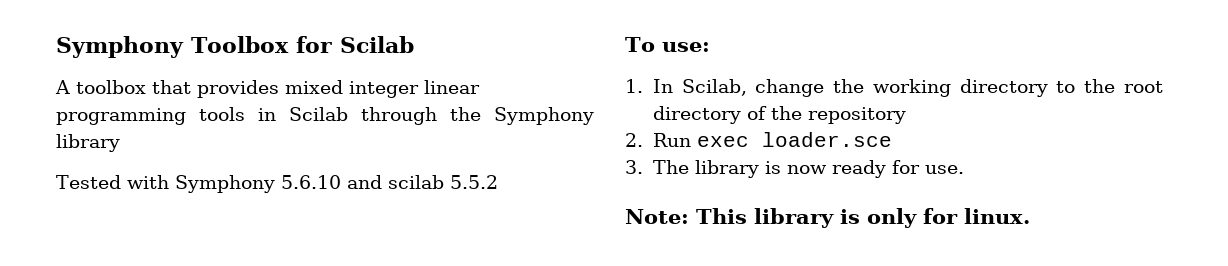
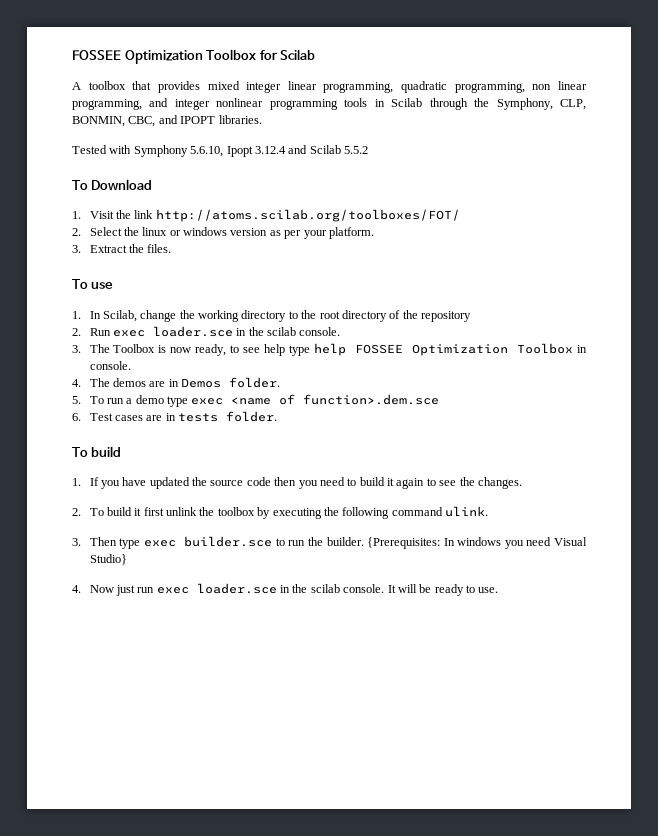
[56,36,184,58] Symphony -> [72,50,203,64] FOSSEE Optimization
(480, 87) none -> [323,81,587,93] [72,98,264,110] programming, quadratic programming, non linear programming, and integer nonlinear
[494,107,594,125] [56,134,120,152] [56,175,498,193] [625,37,710,52] Symphony library // Tested with Symphony 5.6.10 and scilab 5.5.2 // To use: -> [496,98,586,110] [72,115,262,127] [72,145,368,157] [72,179,153,191] [72,209,460,222] [72,227,374,239] [72,244,172,253] [72,279,114,289] Symphony, CLP, BONMIN, CBC, and IPOPT libraries. // Tested with Symphony 5.6.10, Ipopt 3.12.4 and Scilab 5.5.2 // To Download // 1. Visit the link http://atoms.scilab.org/toolboxes/FOT/ // 2. Select the linux or windows version as per your platform. // 3. Extract the files. // To use
(892, 139) none -> [236,327,341,336] in the scilab console.
[694,160,759,178] library -> [113,344,156,353] Toolbox
[831,160,964,178] [625,208,1030,228] ready for use. // Note: This library is only for linux. -> [195,343,587,356] [89,361,131,370] [72,377,281,388] [72,394,440,407] [72,411,278,422] [72,446,122,457] [72,477,522,489] [72,506,489,519] [72,536,587,549] [89,554,127,565] [72,583,499,596] ready, to see help type help FOSSEE Optimization Toolbox in console. // 4. The demos are in Demos folder. // 5. To run a demo type exec <name of function>.dem.sce // 6. Test cases are in tests folder. // To build // 1. If you have updated the source code then you need to build it again to see the changes. // 2. To build it first unlink the toolbox by executing the following command ulink. // 3. Then type exec builder.sce to run the builder. {Prerequisites: In windows you need Visual Studio} // 4. Now just run exec loader.sce in the scilab console. It will be ready to use.

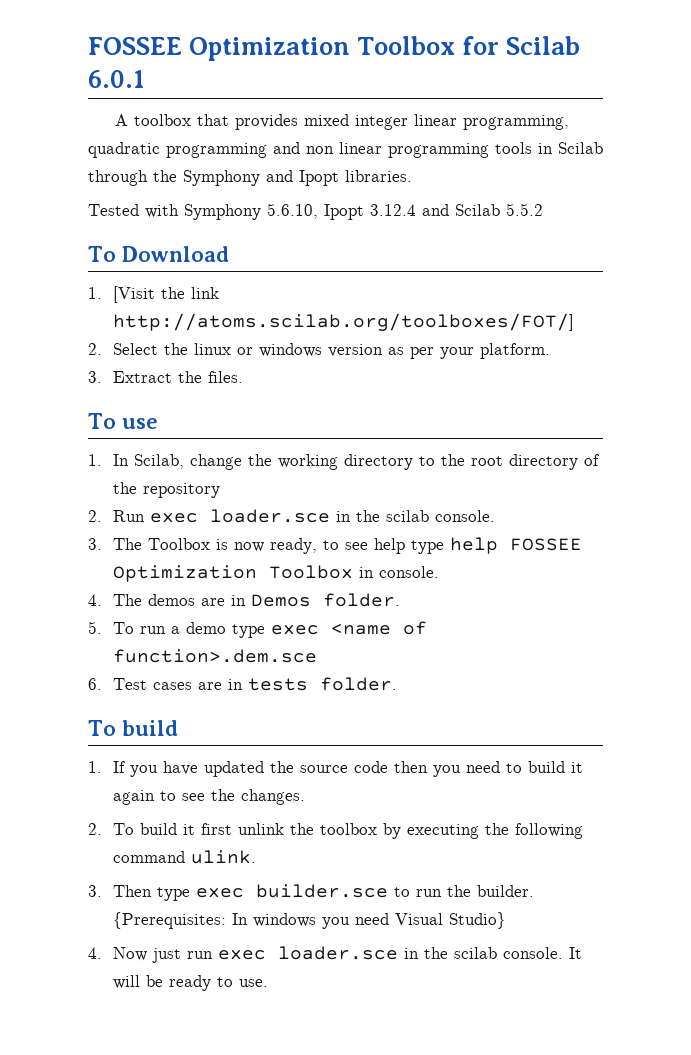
(316, 54) none -> [88,70,145,88] 6.0.1
[454,81,587,93] [72,98,264,110] programming, non linear programming, and integer nonlinear -> [166,142,382,158] programming and non linear
[496,98,586,110] [72,115,216,127] Symphony, CLP, BONMIN, CBC, and IPOPT -> [183,170,339,186] Symphony and Ipopt
[89,211,114,219] Visit -> [113,286,156,303] [Visit
[155,209,460,222] http://atoms.scilab.org/toolboxes/FOT/ -> [113,313,575,331] http://atoms.scilab.org/toolboxes/FOT/]

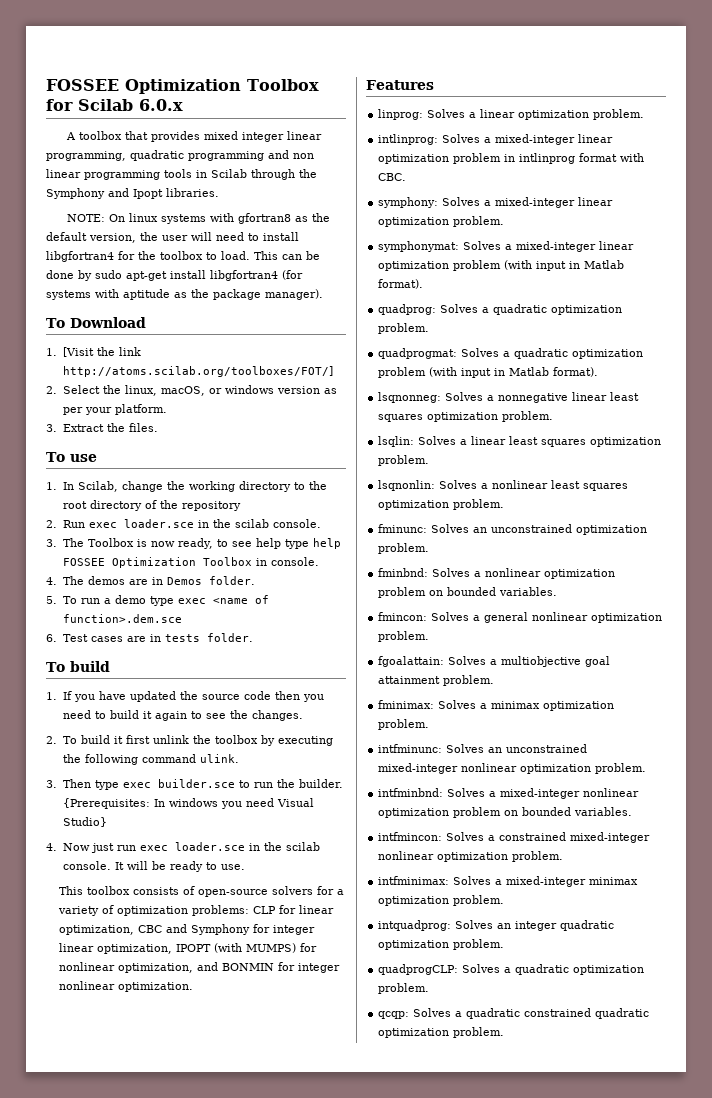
[88,70,145,88] 6.0.1 -> [139,99,183,111] 6.0.x
[88,203,543,220] Tested with Symphony 5.6.10, Ipopt 3.12.4 and Scilab 5.5.2 -> [67,213,331,224] [46,232,299,243] [46,251,320,262] [46,270,303,281] [46,289,323,300] NOTE: On linux systems with gfortran8 as the default version, the user will need to install libgfortran4 for the toolbox to load. This can be done by sudo apt-get install libgfortran4 (for systems with aptitude as the package manager).
[194,343,232,355] linux -> [124,385,205,396] linux, macOS,
(269, 983) none -> [59,886,345,897] [58,905,335,916] [59,924,316,935] [59,943,318,954] [59,962,341,973] [59,981,194,992] [366,80,434,90] [378,109,645,120] [378,134,614,145] [378,153,645,164] [378,173,407,181] [378,197,614,208] [378,216,505,227] [378,241,635,252] [378,260,625,271] [378,279,424,289] [378,304,623,315] [378,323,430,334] [378,348,644,359] [378,367,599,378] [378,392,640,403] [378,411,554,422] [378,436,662,447] [378,455,430,466] [378,480,629,491] [378,499,505,510] [378,524,648,535] [378,543,430,554] [378,568,616,579] [378,587,558,598] [378,612,663,623] [378,631,430,642] [378,656,611,667] [378,675,495,686] [378,700,615,711] [378,719,430,730] [378,744,588,753] [378,763,647,774] [378,788,640,799] [378,807,633,818] [378,832,651,843] [378,851,564,862] [378,876,639,887] [378,895,505,906] [378,920,615,931] [378,939,505,950] [378,964,645,975] [378,983,430,994] [378,1008,650,1019] [378,1027,505,1038] // This toolbox consists of open-source solvers for a variety of optimization problems: CLP for linear optimization, CBC and Symphony for integer linear optimization, IPOPT (with MUMPS) for nonlinear optimization, and BONMIN for integer nonlinear optimization. // Features // linprog: Solves a linear optimization problem. // intlinprog: Solves a mixed-integer linear optimization problem in intlinprog format with CBC. // symphony: Solves a mixed-integer linear optimization problem. // symphonymat: Solves a mixed-integer linear optimization problem (with input in Matlab format). // quadprog: Solves a quadratic optimization problem. // quadprogmat: Solves a quadratic optimization problem (with input in Matlab format). // lsqnonneg: Solves a nonnegative linear least squares optimization problem. // lsqlin: Solves a linear least squares optimization problem. // lsqnonlin: Solves a nonlinear least squares optimization problem. // fminunc: Solves an unconstrained optimization problem. // fminbnd: Solves a nonlinear optimization problem on bounded variables. // fmincon: Solves a general nonlinear optimization problem. // fgoalattain: Solves a multiobjective goal attainment problem. // fminimax: Solves a minimax optimization problem. // intfminunc: Solves an unconstrained mixed-integer nonlinear optimization problem. // intfminbnd: Solves a mixed-integer nonlinear optimization problem on bounded variables. // intfmincon: Solves a constrained mixed-integer nonlinear optimization problem. // intfminimax: Solves a mixed-integer minimax optimization problem. // intquadprog: Solves an integer quadratic optimization problem. // quadprogCLP: Solves a quadratic optimization problem. // qcqp: Solves a quadratic constrained quadratic optimization problem.

